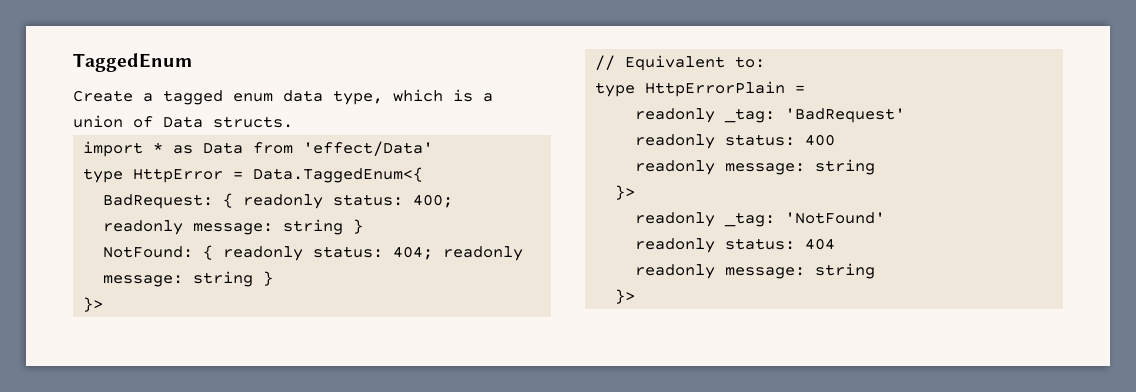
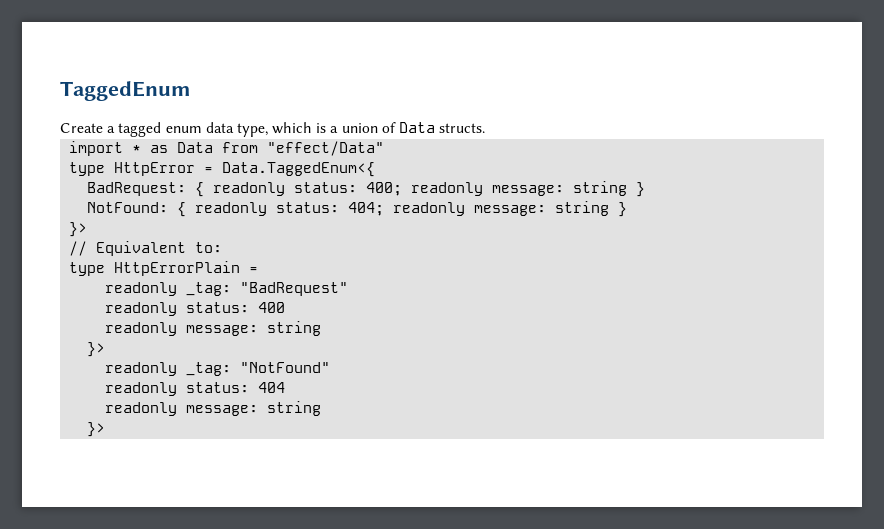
[303,141,434,156] 'effect/Data' -> [267,141,385,156] "effect/Data"
[785,108,906,123] 'BadRequest' -> [240,282,349,296] "BadRequest"
[785,212,886,224] 'NotFound' -> [240,362,331,373] "NotFound"

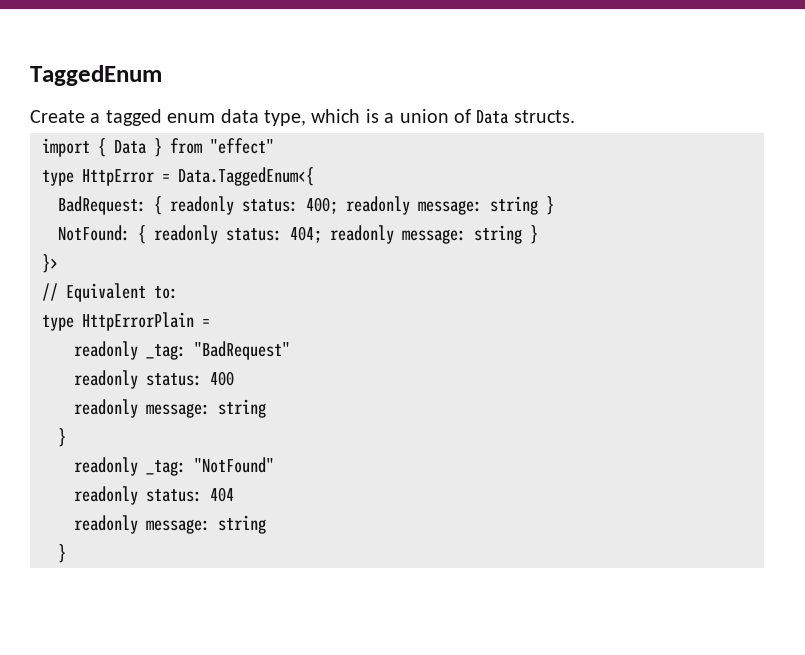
[132,141,385,156] * as Data from "effect/Data" -> [98,138,274,157] { Data } from "effect"
[87,342,106,357] }> -> [58,428,66,447] }
[87,422,106,437] }> -> [58,544,66,563] }

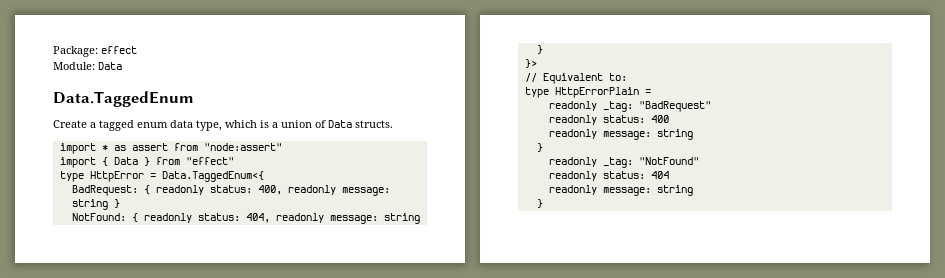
[30,65,162,86] TaggedEnum -> [53,46,137,57] [53,62,122,70] [53,91,194,107] Package: effect // Module: Data // Data.TaggedEnum
(575, 116) none -> [59,143,282,154] // import * as assert from "node:assert"
[306,197,338,214] 400; -> [257,185,282,195] 400,
[290,226,322,243] 404; -> [245,213,270,223] 404,

